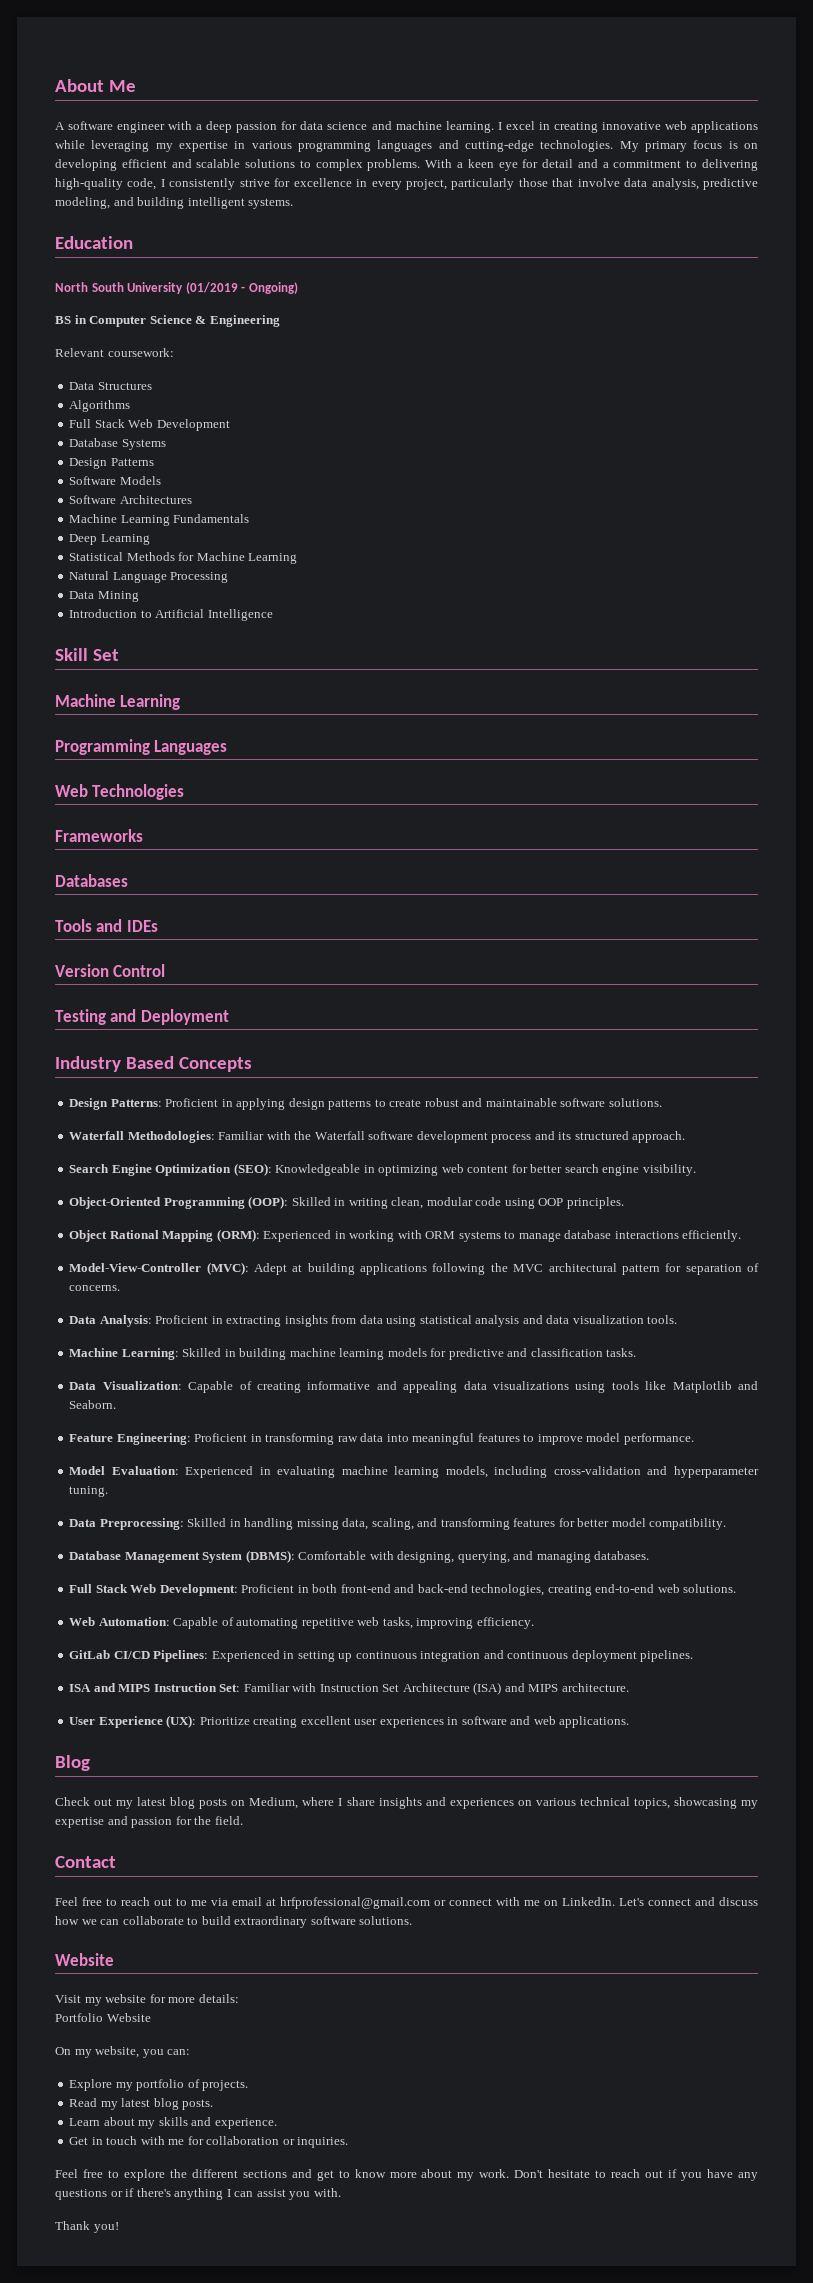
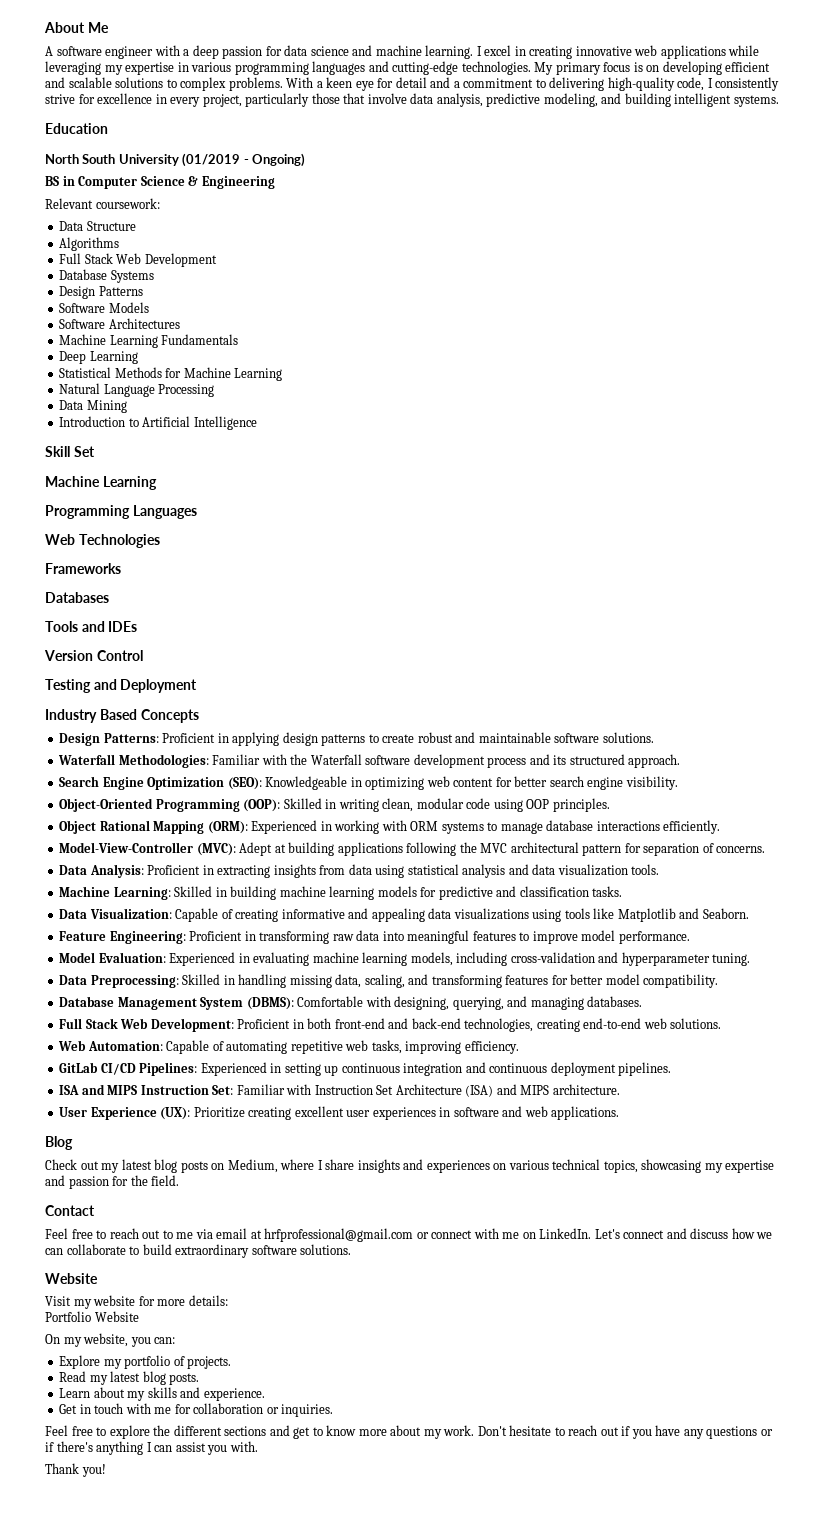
[97,382,152,390] Structures -> [86,221,136,231] Structure

